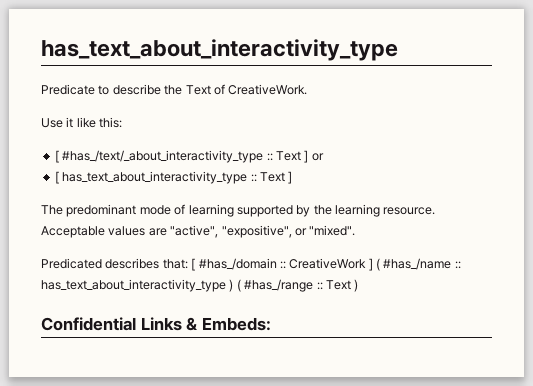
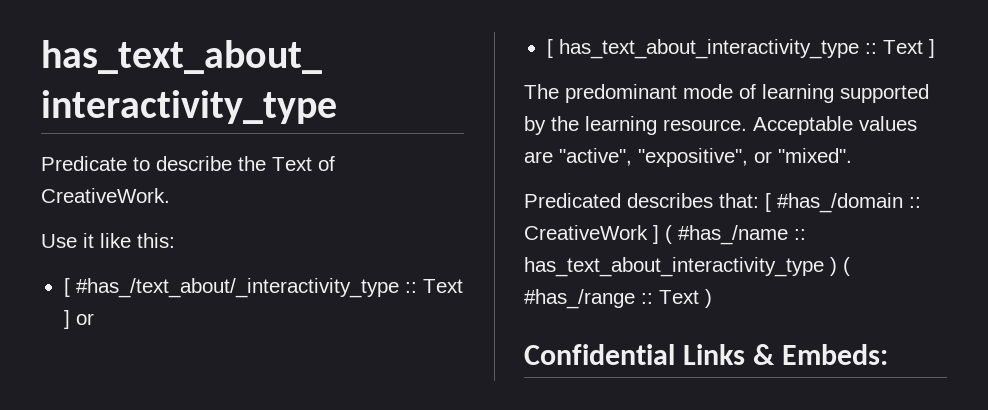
[62,150,264,163] #has_/text/_about_interactivity_type -> [75,278,399,298] #has_/text_about/_interactivity_type

